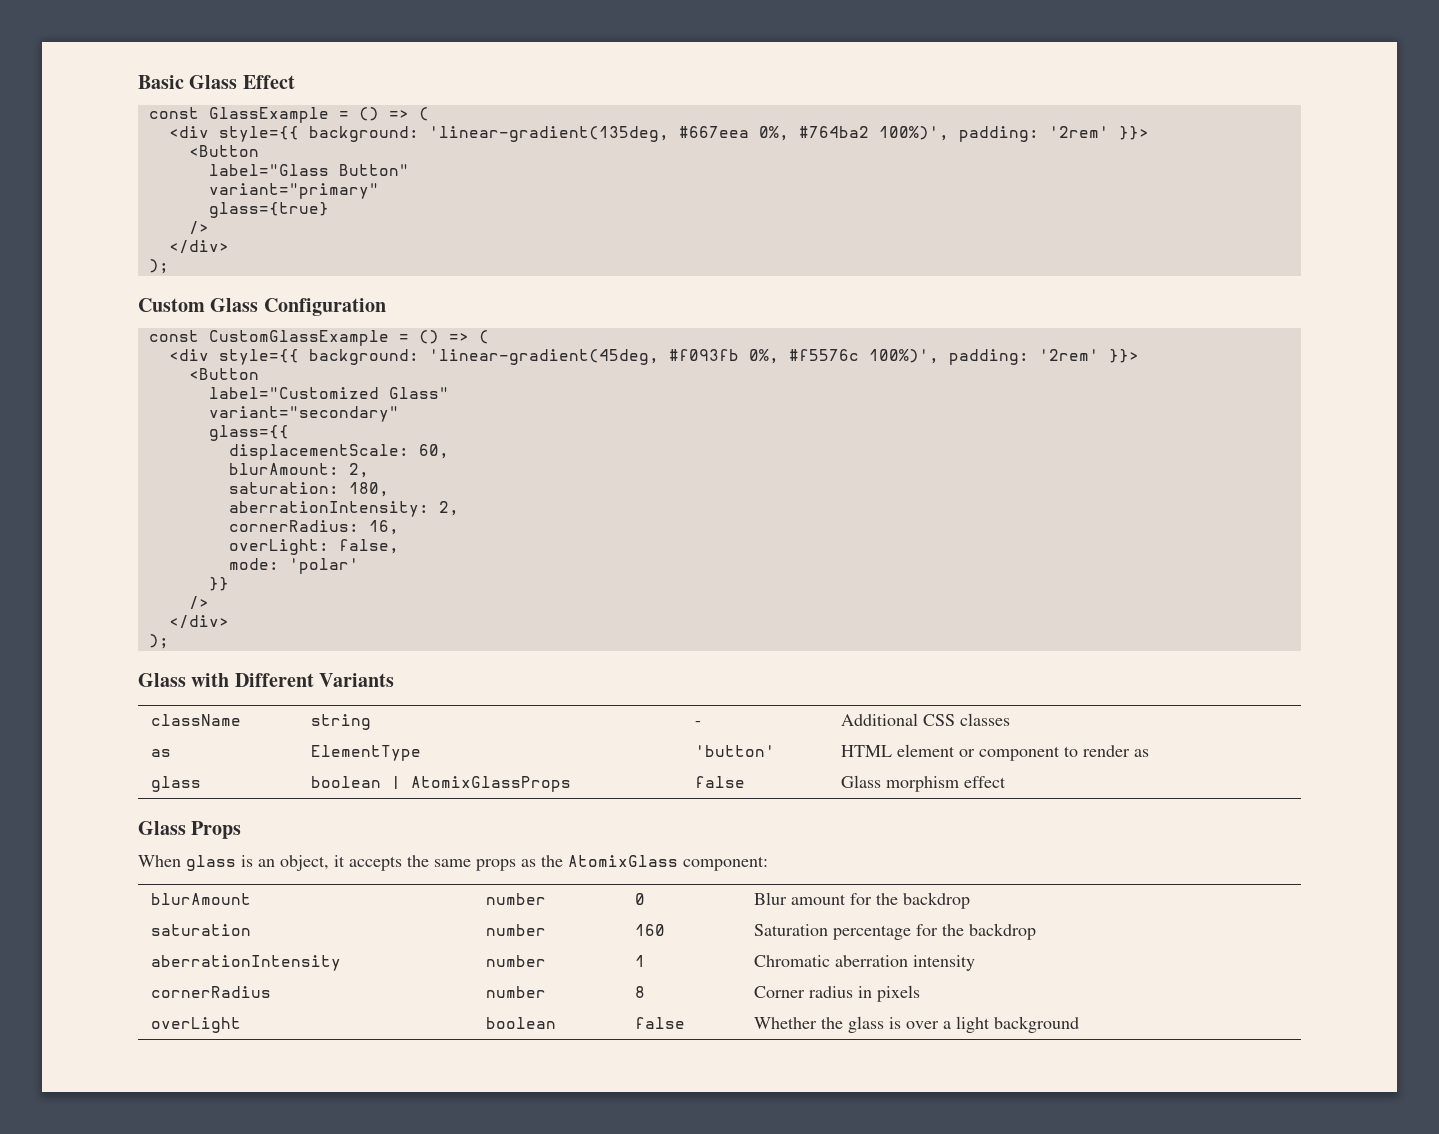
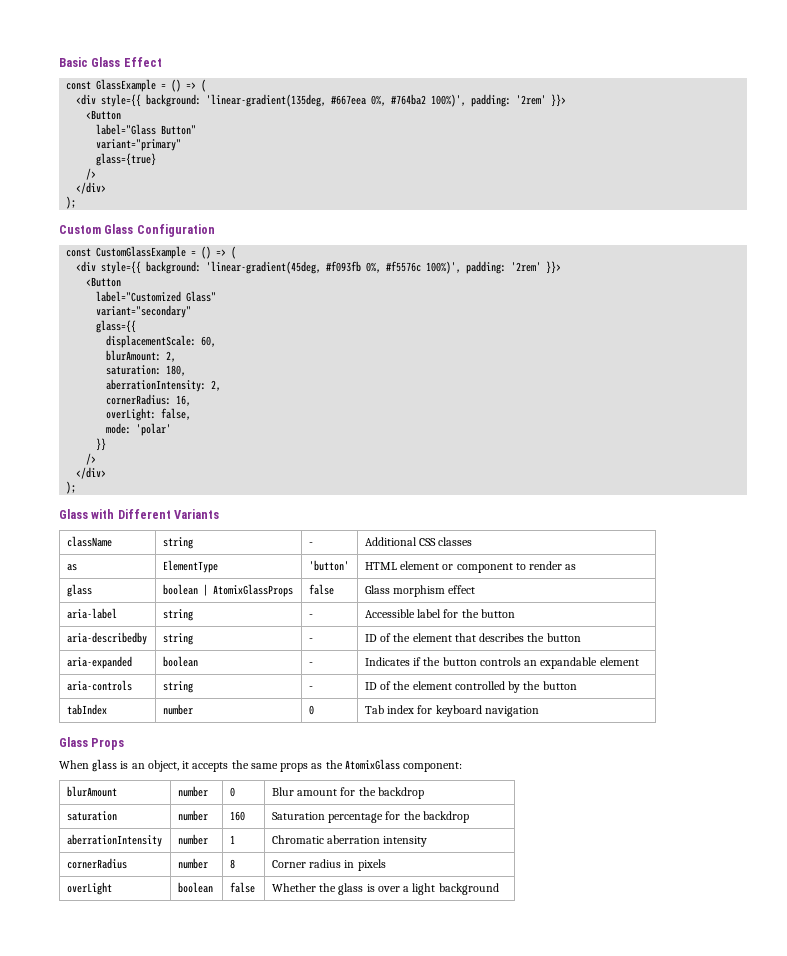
(1006, 782) none -> [66,608,117,619] [162,609,193,621] [308,614,313,618] [364,609,515,618] [66,632,147,645] [162,633,193,645] [308,638,313,642] [364,633,581,642] [66,656,132,669] [162,656,198,667] [308,662,313,666] [364,657,639,669] [66,680,132,691] [162,681,193,693] [308,686,313,690] [364,681,577,693] [66,704,107,715] [162,704,193,715] [308,705,314,715] [364,705,539,717] // aria-label | string | - | Accessible label for the button // aria-describedby | string | - | ID of the element that describes the button // aria-expanded | boolean | - | Indicates if the button controls an expandable element // aria-controls | string | - | ID of the element controlled by the button // tabIndex | number | 0 | Tab index for keyboard navigation

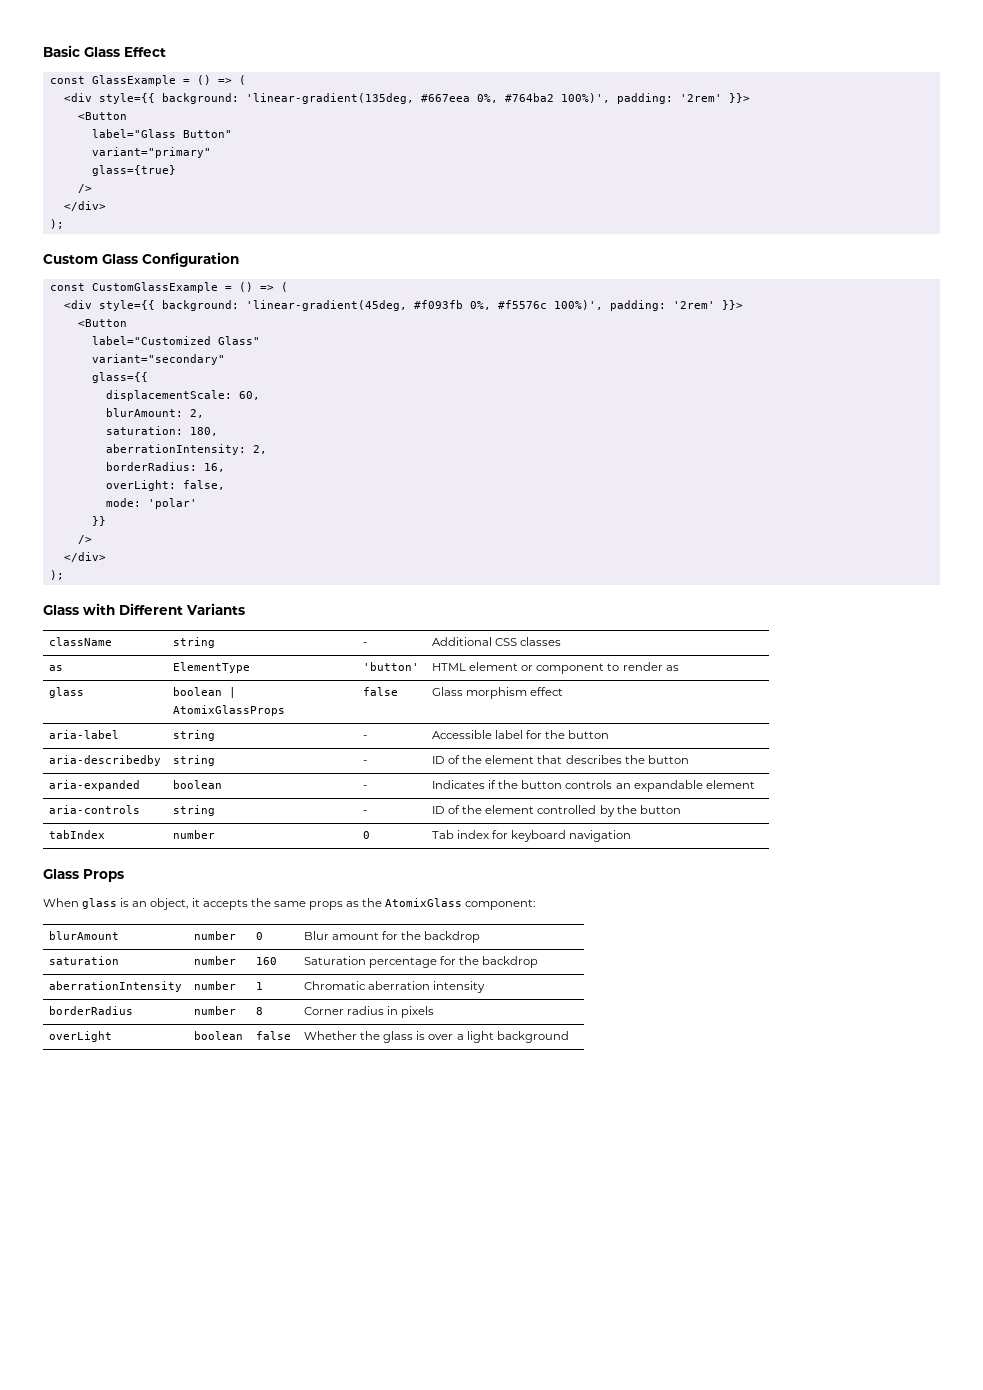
[106,394,172,405] cornerRadius: -> [105,462,197,471] borderRadius:
[66,858,127,869] cornerRadius -> [48,1006,133,1015] borderRadius

